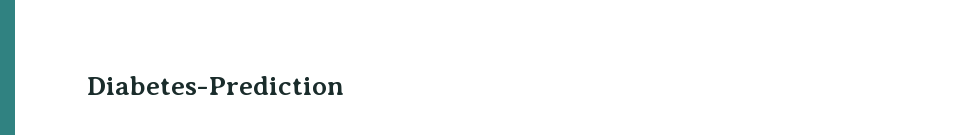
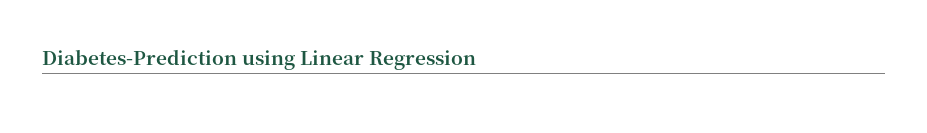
(344, 85) none -> [242,50,477,70] using Linear Regression

